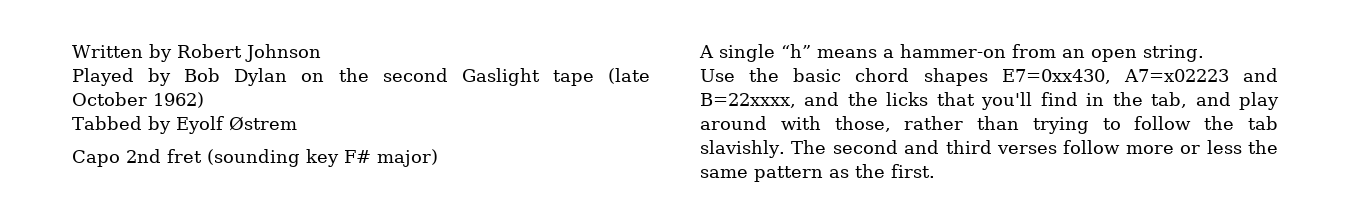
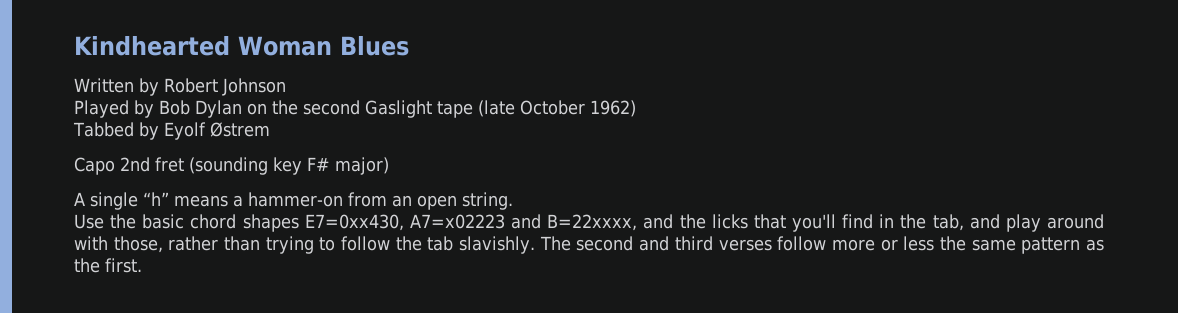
(72, 51) none -> [74,36,409,56] Kindhearted Woman Blues //

